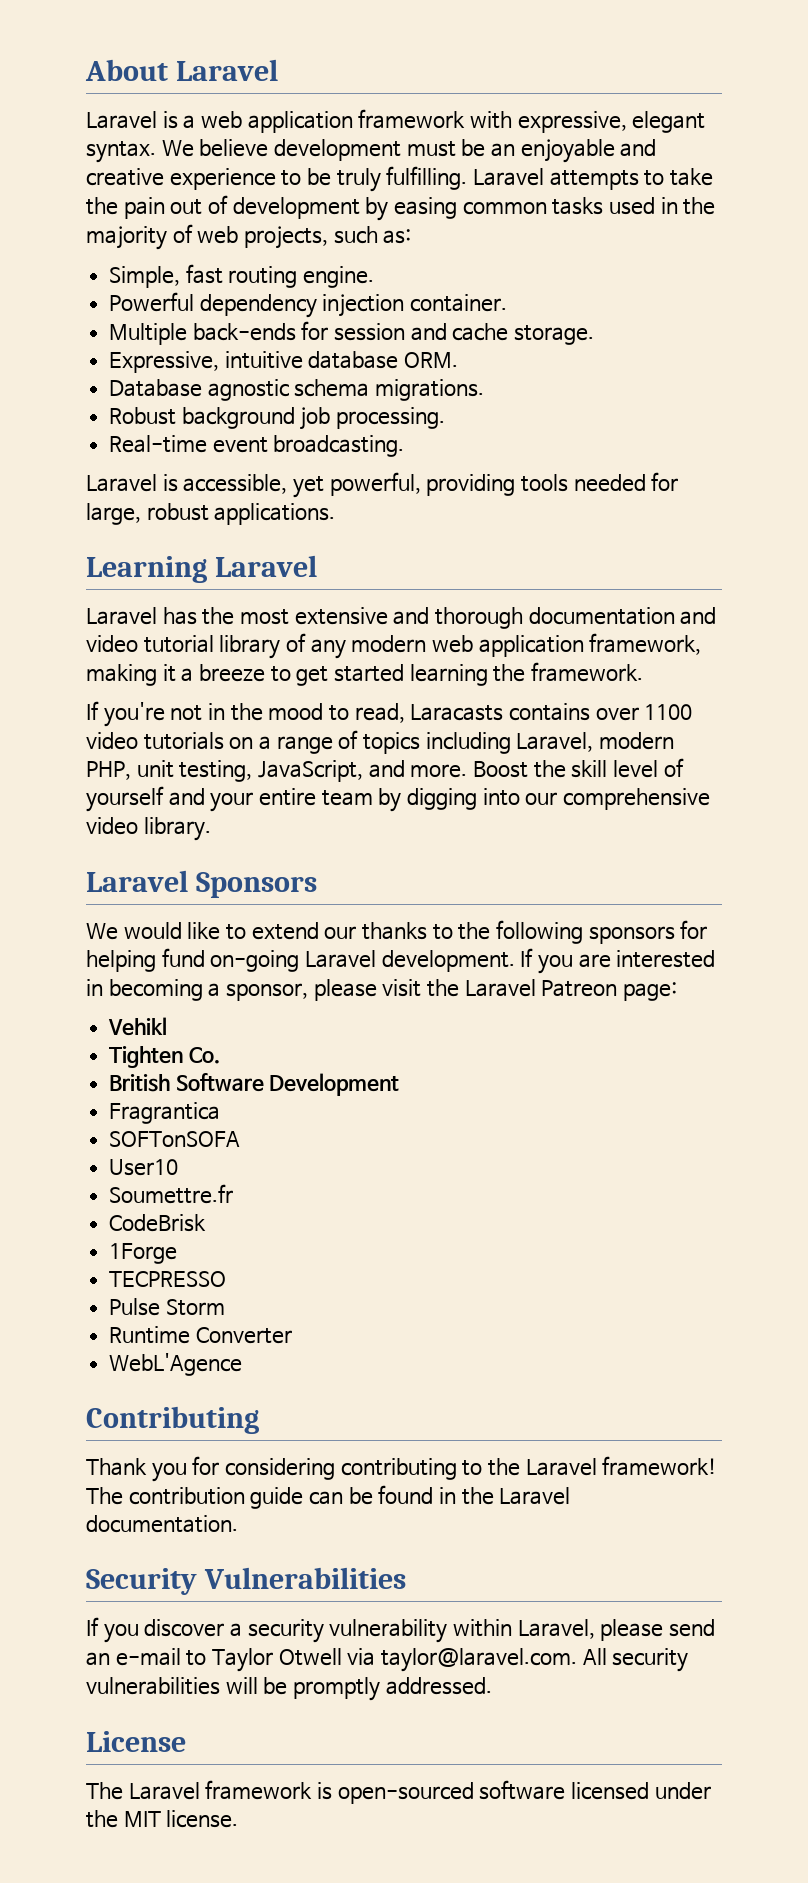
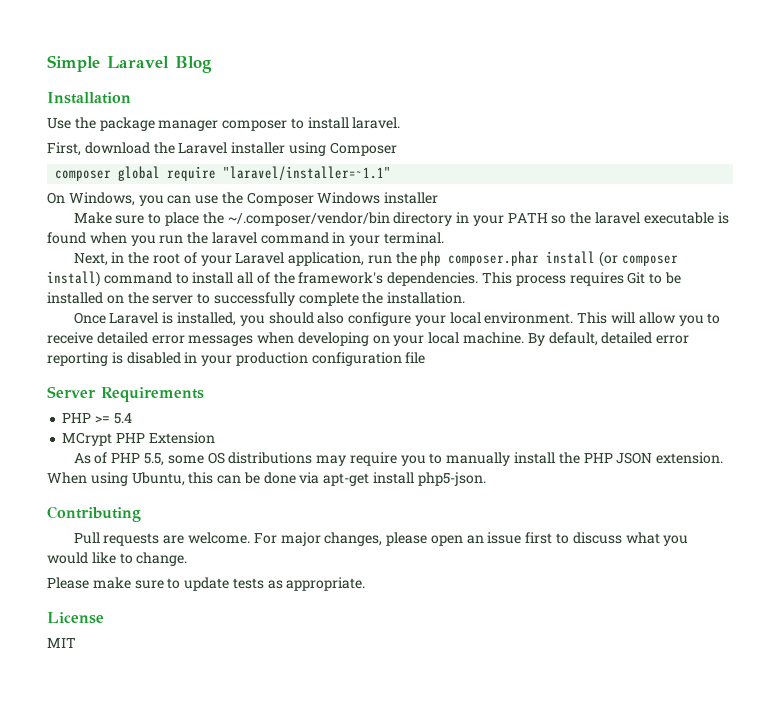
[85,59,279,81] [86,109,706,133] [86,139,657,163] [86,166,713,192] [86,195,716,221] [86,224,412,250] [109,264,375,288] [109,292,508,318] [109,321,595,345] [109,351,459,373] [109,379,485,401] [109,407,446,430] [109,435,405,457] [86,472,679,498] [86,503,336,525] [86,555,318,583] [86,607,717,629] [86,633,702,659] [86,662,644,686] [86,701,693,727] [86,730,675,754] [86,758,684,782] [86,786,710,812] [86,817,211,841] [86,870,318,898] [86,920,708,944] [86,948,716,974] [86,979,677,1001] [108,1017,168,1036] [109,1046,220,1068] [109,1073,400,1096] [109,1102,221,1124] [109,1131,241,1147] [109,1159,179,1176] [109,1184,234,1204] [109,1214,207,1232] [109,1243,178,1264] [109,1271,227,1287] [109,1298,225,1316] [109,1326,292,1344] [109,1353,243,1376] [86,1406,259,1434] [86,1456,718,1482] [86,1485,571,1509] [86,1515,238,1533] [86,1567,407,1595] [86,1617,716,1643] [86,1648,689,1672] [86,1677,492,1701] [86,1731,186,1752] [86,1780,711,1804] [86,1810,239,1828] About Laravel // Laravel is a web application framework with expressive, elegant syntax. We believe development must be an enjoyable and creative experience to be truly fulfilling. Laravel attempts to take the pain out of development by easing common tasks used in the majority of web projects, such as: // Simple, fast routing engine. // Powerful dependency injection container. // Multiple back-ends for session and cache storage. // Expressive, intuitive database ORM. // Database agnostic schema migrations. // Robust background job processing. // Real-time event broadcasting. // Laravel is accessible, yet powerful, providing tools needed for large, robust applications. // Learning Laravel // Laravel has the most extensive and thorough documentation and video tutorial library of any modern web application framework, making it a breeze to get started learning the framework. // If you're not in the mood to read, Laracasts contains over 1100 video tutorials on a range of topics including Laravel, modern PHP, unit testing, JavaScript, and more. Boost the skill level of yourself and your entire team by digging into our comprehensive video library. // Laravel Sponsors // We would like to extend our thanks to the following sponsors for helping fund on-going Laravel development. If you are interested in becoming a sponsor, please visit the Laravel Patreon page: // Vehikl // Tighten Co. // British Software Development // Fragrantica // SOFTonSOFA // User10 // Soumettre.fr // CodeBrisk // 1Forge // TECPRESSO // Pulse Storm // Runtime Converter // WebL'Agence // Contributing // Thank you for considering contributing to the Laravel framework! The contribution guide can be found in the Laravel documentation. // Security Vulnerabilities // If you discover a security vulnerability within Laravel, please send an e-mail to Taylor Otwell via taylor@laravel.com. All security vulnerabilities will be promptly addressed. // License // The Laravel framework is open-sourced software licensed under the MIT license. -> [47,55,212,73] [47,92,131,104] [47,117,401,131] [47,142,397,156] [55,166,392,181] [47,192,439,206] [73,212,729,226] [47,232,445,246] [73,251,679,267] [47,271,681,287] [47,292,466,306] [73,312,721,326] [47,332,690,346] [47,352,426,366] [47,386,204,402] [62,413,132,424] [62,432,215,446] [73,452,724,466] [47,472,486,486] [47,506,141,522] [73,532,689,546] [47,552,188,566] [47,577,366,591] [47,612,104,624] [47,638,76,648] Simple Laravel Blog // Installation // Use the package manager composer to install laravel. // First, download the Laravel installer using Composer // composer global require "laravel/installer=~1.1" // On Windows, you can use the Composer Windows installer // Make sure to place the ~/.composer/vendor/bin directory in your PATH so the laravel executable is found when you run the laravel command in your terminal. // Next, in the root of your Laravel application, run the php composer.phar install (or composer install) command to install all of the framework's dependencies. This process requires Git to be installed on the server to successfully complete the installation. // Once Laravel is installed, you should also configure your local environment. This will allow you to receive detailed error messages when developing on your local machine. By default, detailed error reporting is disabled in your production configuration file // Server Requirements // PHP >= 5.4 // MCrypt PHP Extension // As of PHP 5.5, some OS distributions may require you to manually install the PHP JSON extension. When using Ubuntu, this can be done via apt-get install php5-json. // Contributing // Pull requests are welcome. For major changes, please open an issue first to discuss what you would like to change. // Please make sure to update tests as appropriate. // License // MIT

